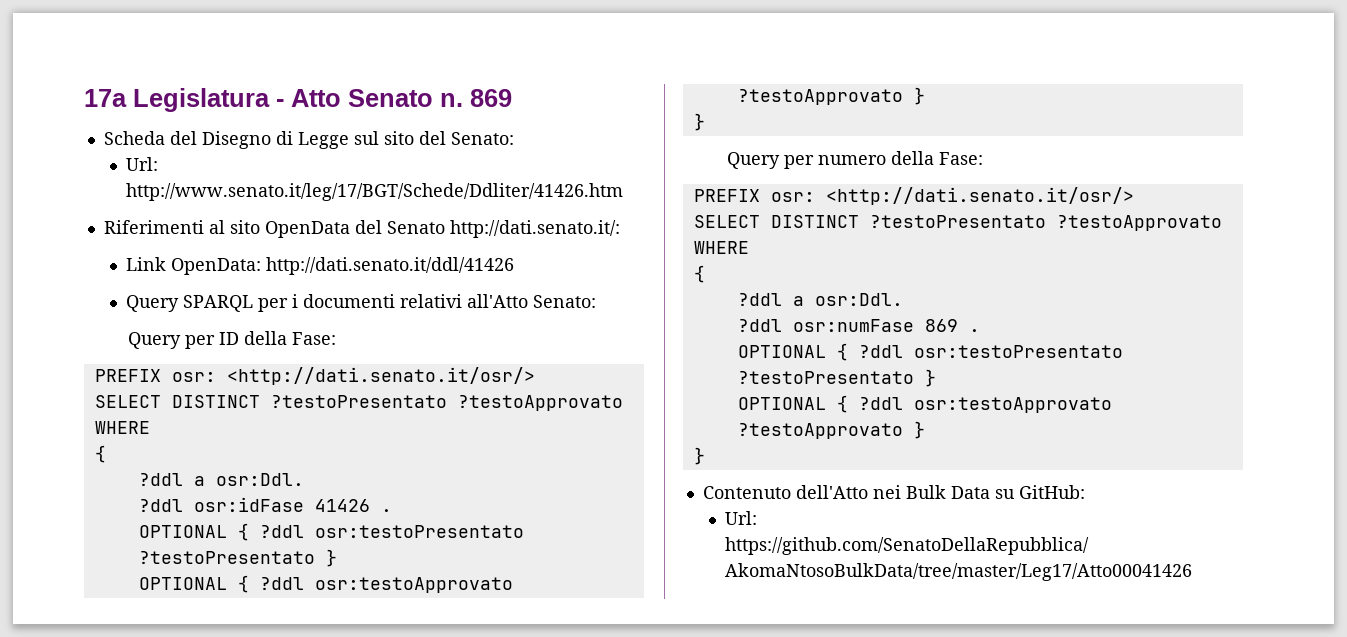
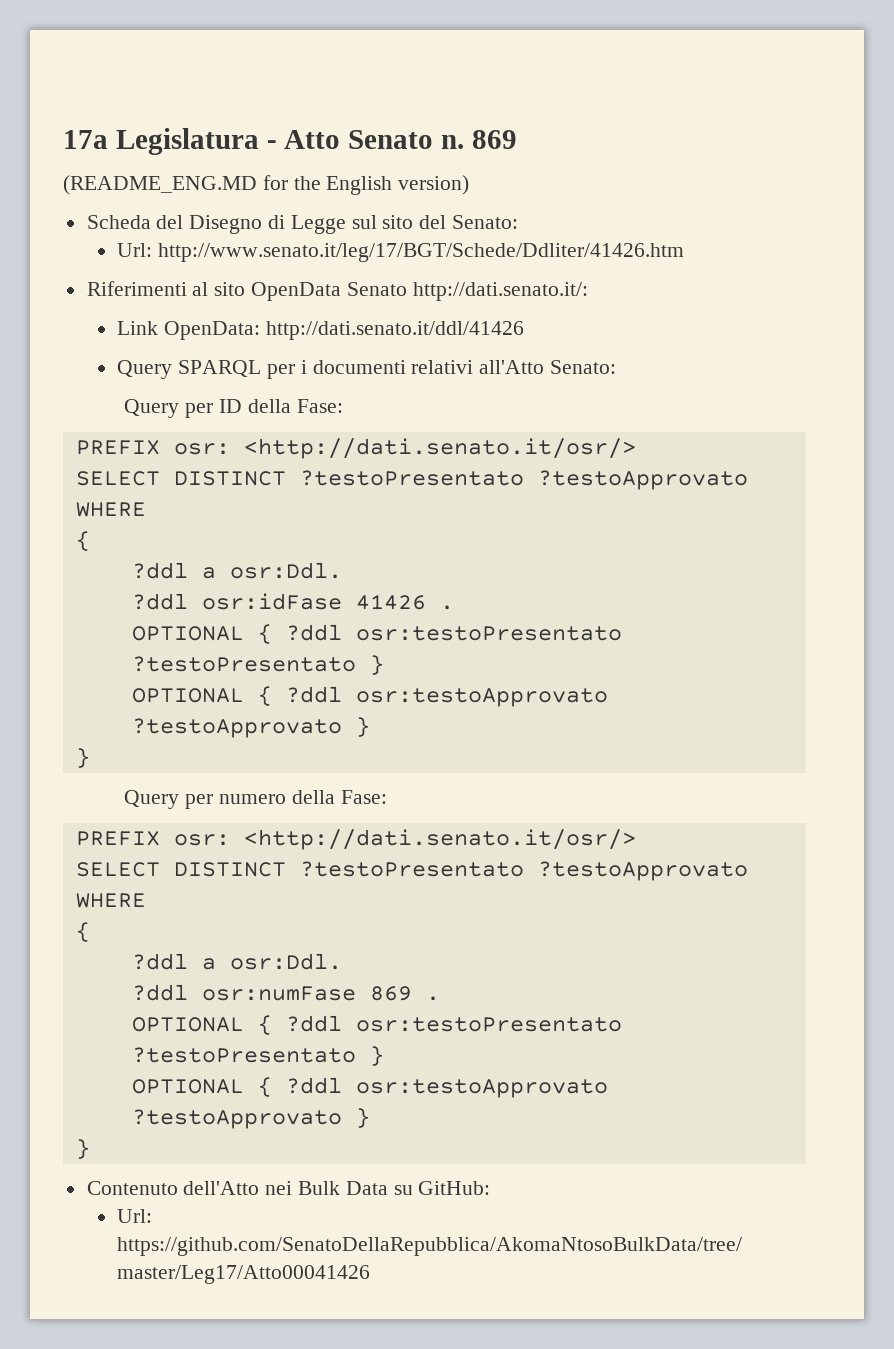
(512, 98) none -> [63,175,470,195] // (README_ENG.MD for the English version)
[354,220,382,234] del -> (342, 291) none

